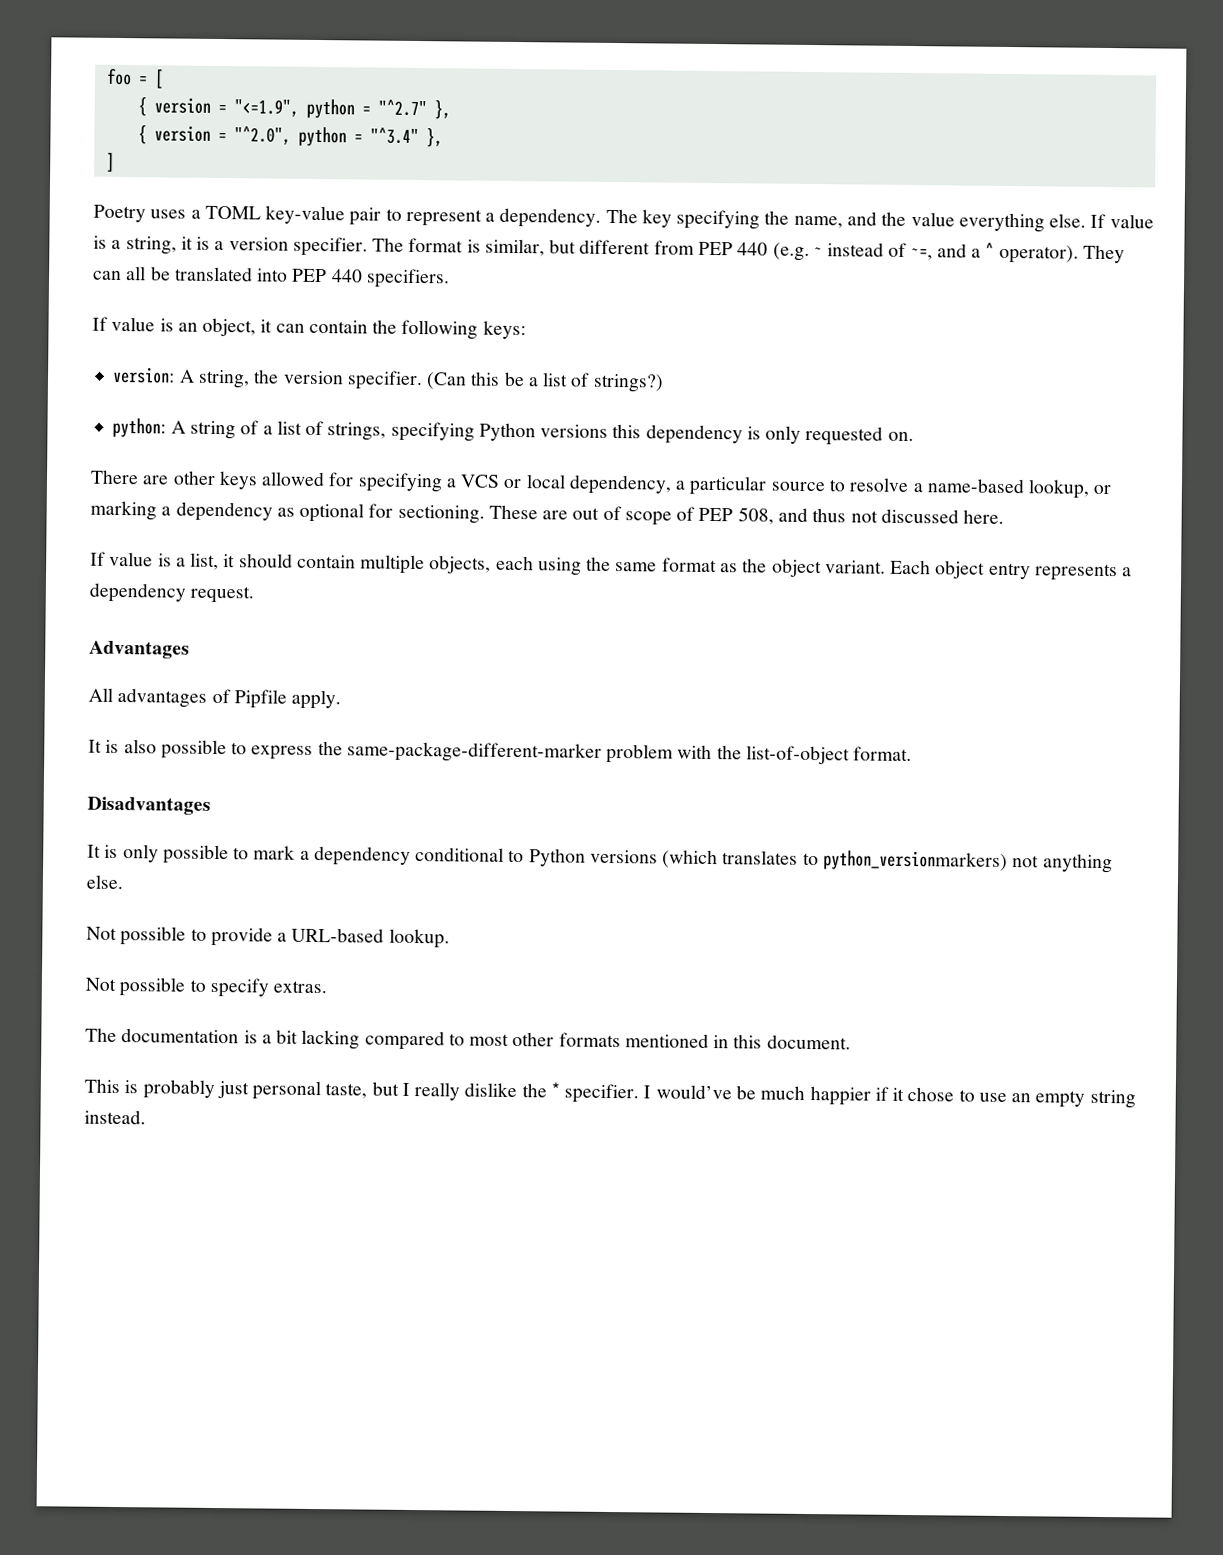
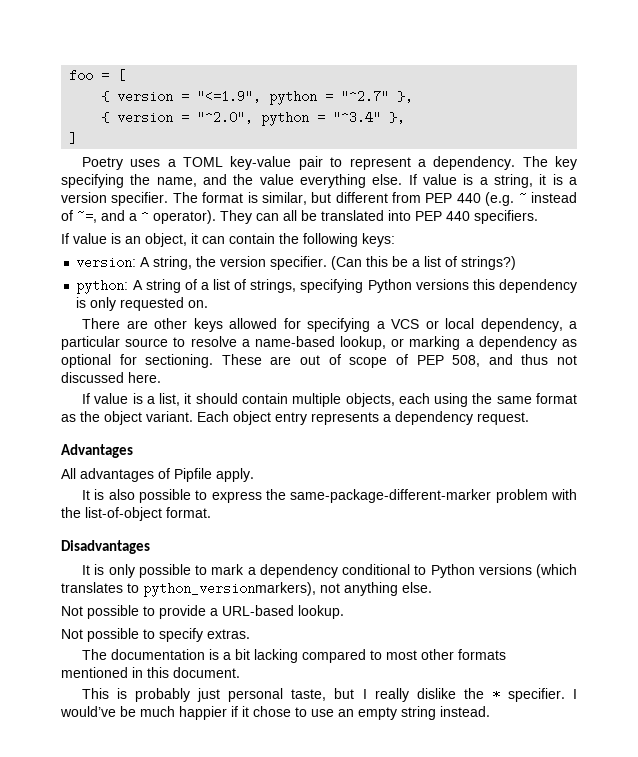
[822,850,1008,872] python_versionmarkers) -> [143,582,316,597] python_versionmarkers),

